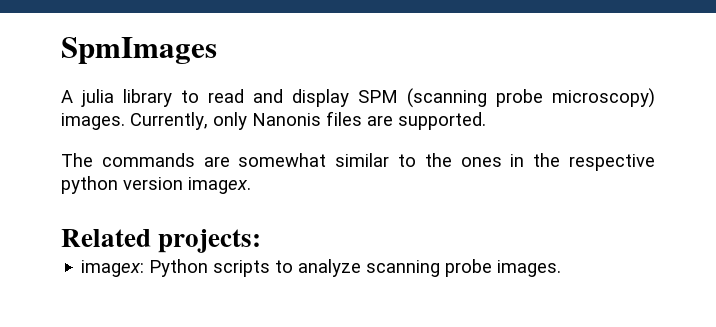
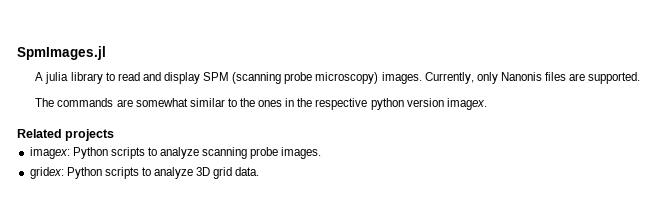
[61,37,217,64] SpmImages -> [17,46,106,60] SpmImages.jl
[158,229,262,253] projects: -> [65,129,115,141] projects
(562, 268) none -> [29,167,260,179] // gridex: Python scripts to analyze 3D grid data.

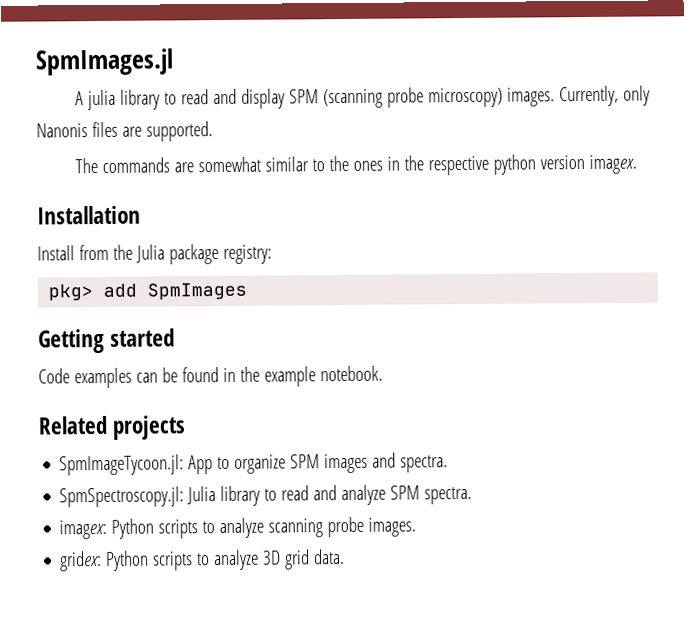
[17,129,115,141] Related projects -> [37,205,141,225] [37,244,272,265] [48,282,248,301] [38,328,176,354] [38,365,383,389] [38,415,187,440] [59,452,449,476] [59,484,473,508] Installation // Install from the Julia package registry: // pkg> add SpmImages // Getting started // Code examples can be found in the example notebook. // Related projects // SpmImageTycoon.jl: App to organize SPM images and spectra. // SpmSpectroscopy.jl: Julia library to read and analyze SPM spectra.

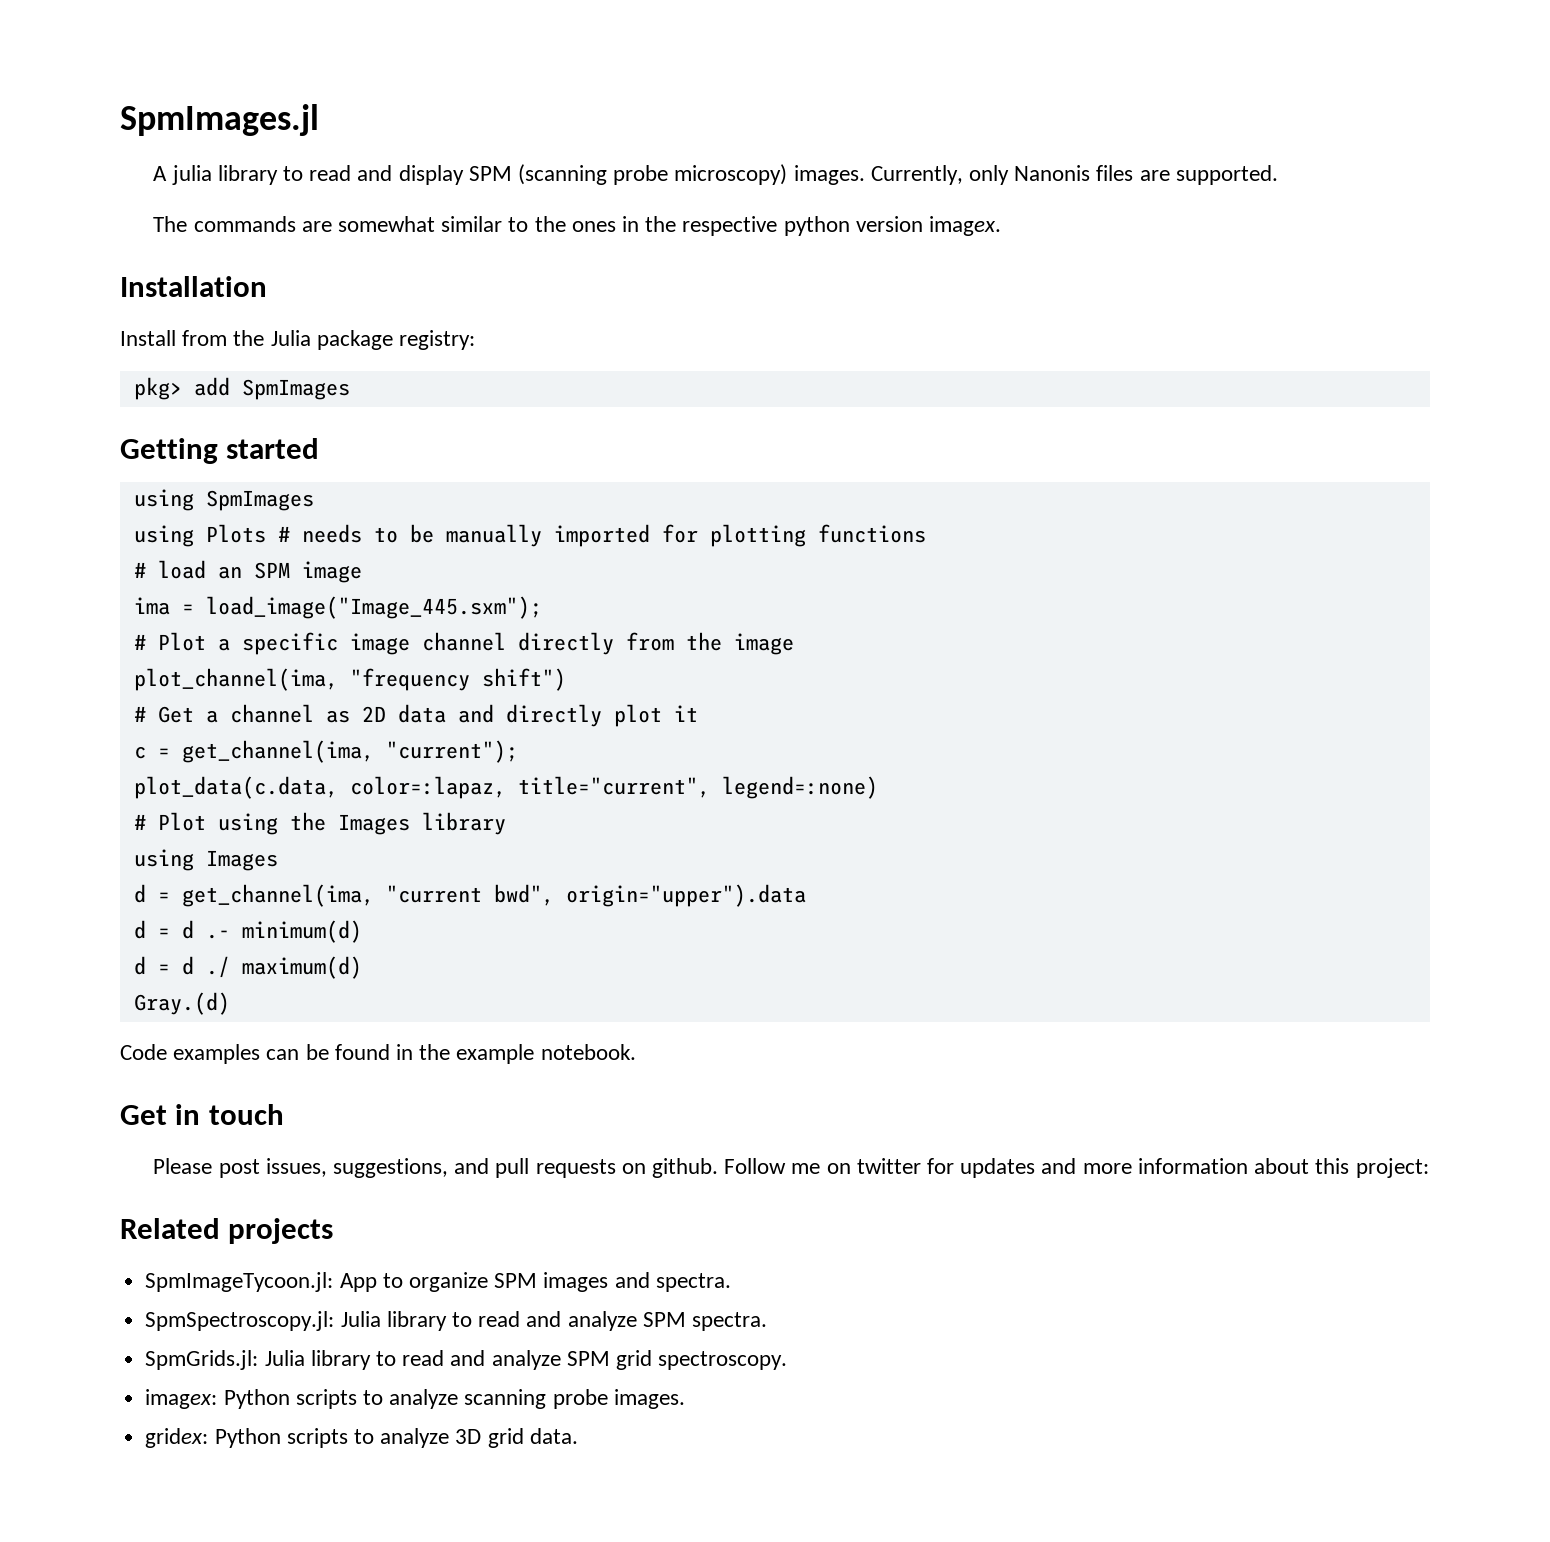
(176, 337) none -> [133,489,314,511] [133,524,926,547] [133,560,362,583] [133,596,542,619] [133,632,794,655] [133,668,566,691] [133,704,698,727] [133,740,518,763] [133,776,878,799] [133,812,506,835] [133,849,278,871] [133,884,806,907] [133,920,362,943] [133,956,362,979] [133,992,230,1015] // using SpmImages // using Plots # needs to be manually imported for plotting functions // # load an SPM image // ima = load_image("Image_445.sxm"); // # Plot a specific image channel directly from the image // plot_channel(ima, "frequency shift") // # Get a channel as 2D data and directly plot it // c = get_channel(ima, "current"); // plot_data(c.data, color=:lapaz, title="current", legend=:none) // # Plot using the Images library // using Images // d = get_channel(ima, "current bwd", origin="upper").data // d = d .- minimum(d) // d = d ./ maximum(d) // Gray.(d)
(383, 373) none -> [120,1104,284,1125] [153,1158,1429,1178] // Get in touch // Please post issues, suggestions, and pull requests on github. Follow me on twitter for updates and more information about this project:
(473, 495) none -> [145,1350,788,1370] // SpmGrids.jl: Julia library to read and analyze SPM grid spectroscopy.

